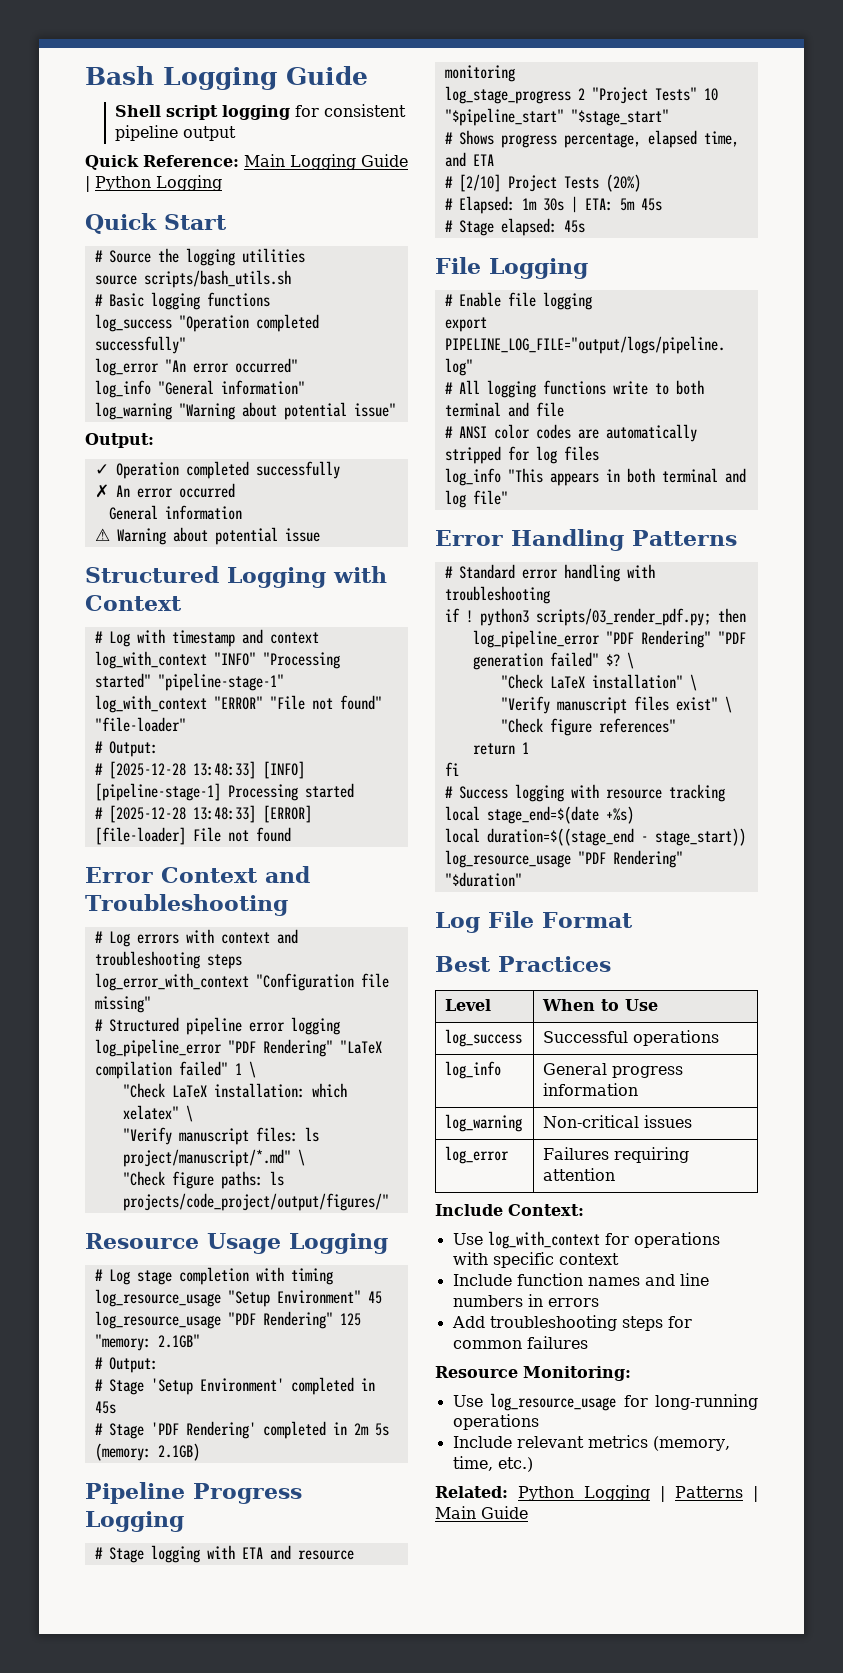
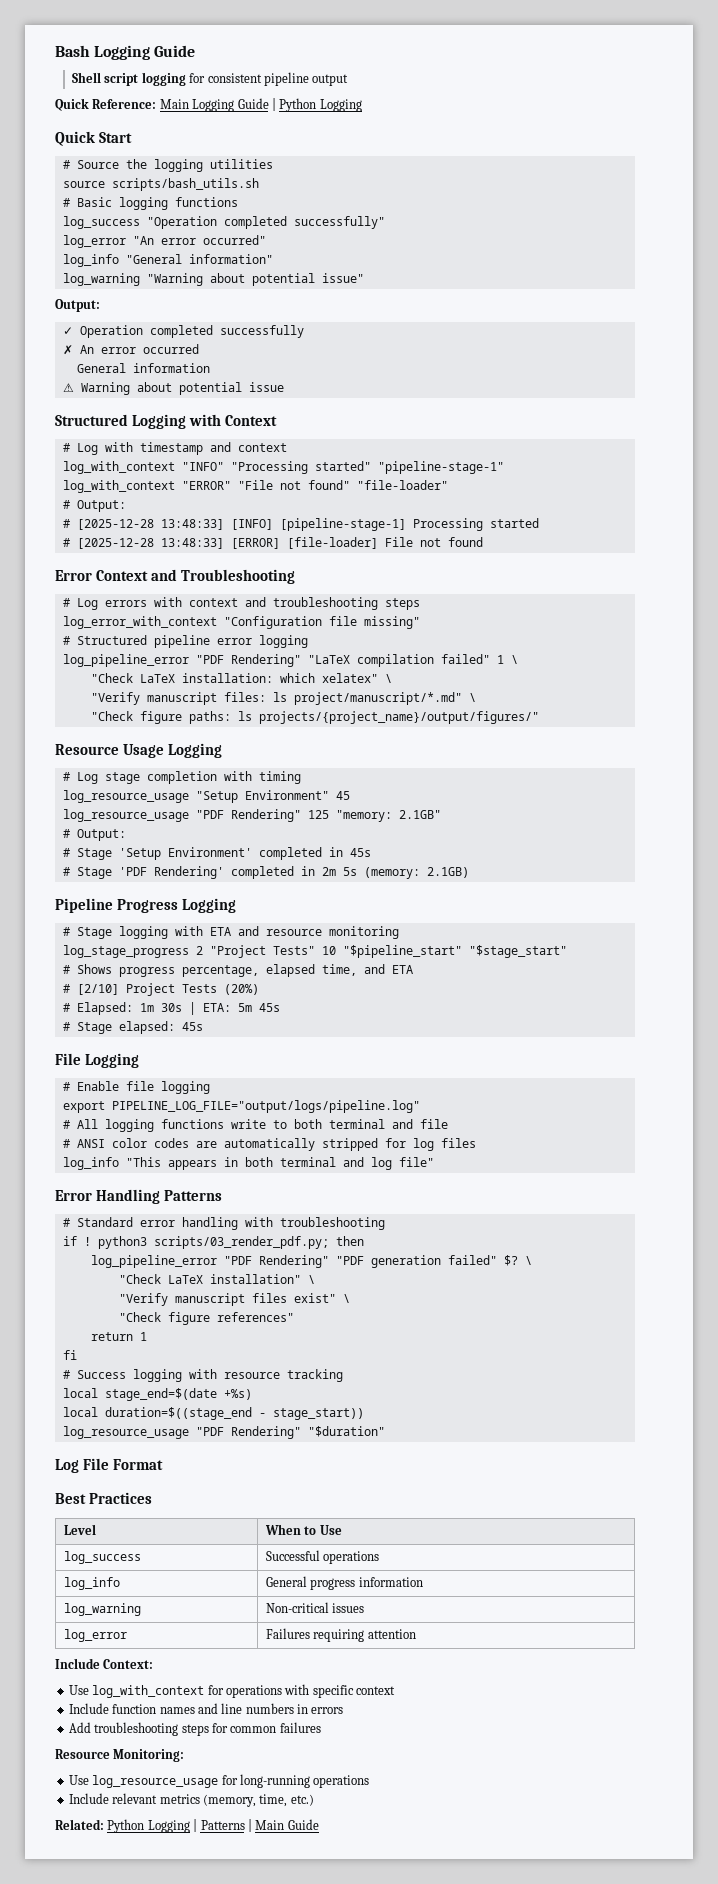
[122,1193,389,1211] projects/code_project/output/figures/" -> [258,711,539,724] projects/{project_name}/output/figures/"

